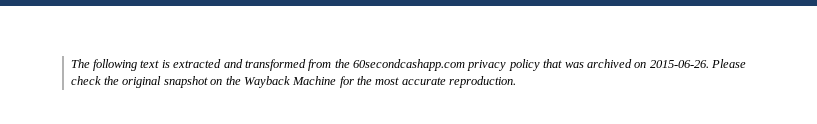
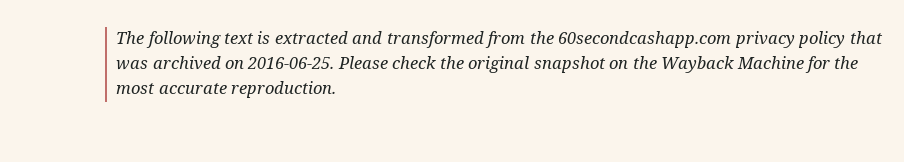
[649,60,709,68] 2015-06-26. -> [247,57,335,69] 2016-06-25.

